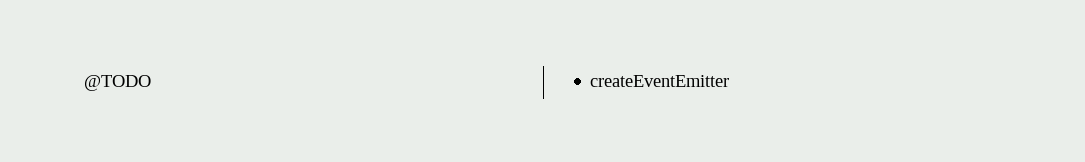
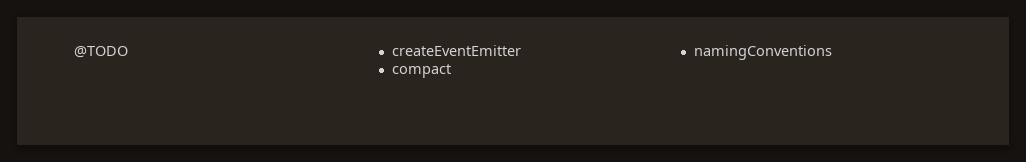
(730, 81) none -> [391,64,451,78] [693,45,832,60] // compact // namingConventions

